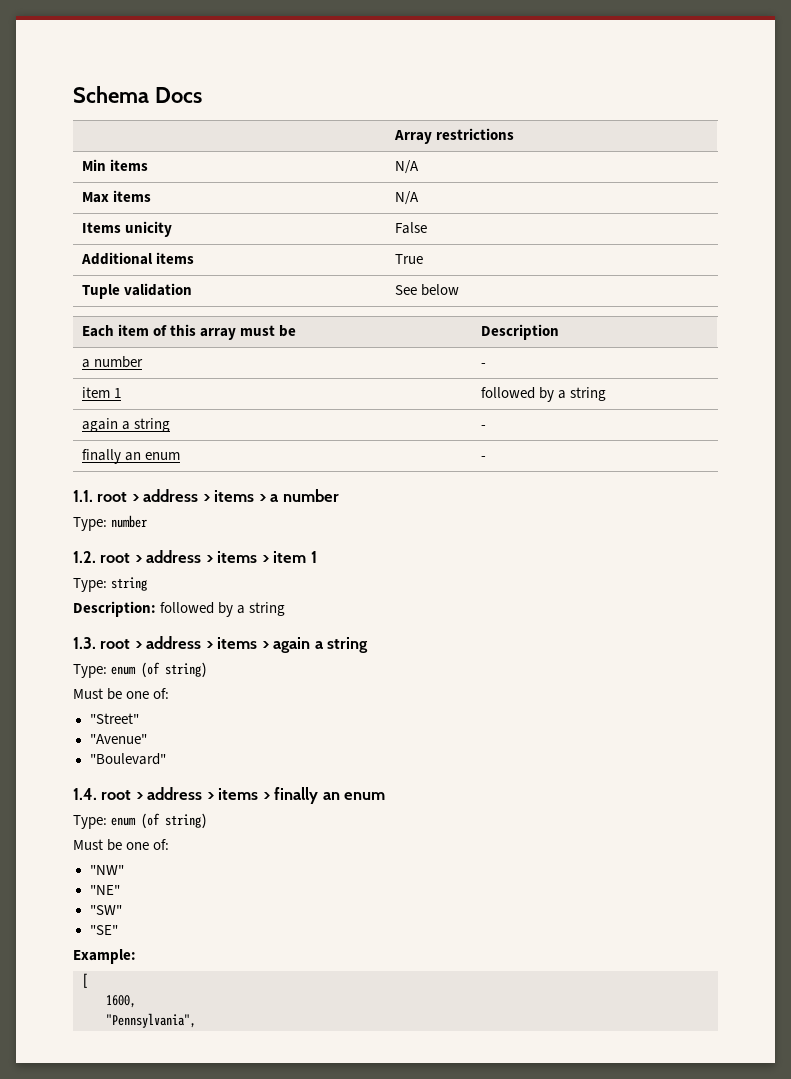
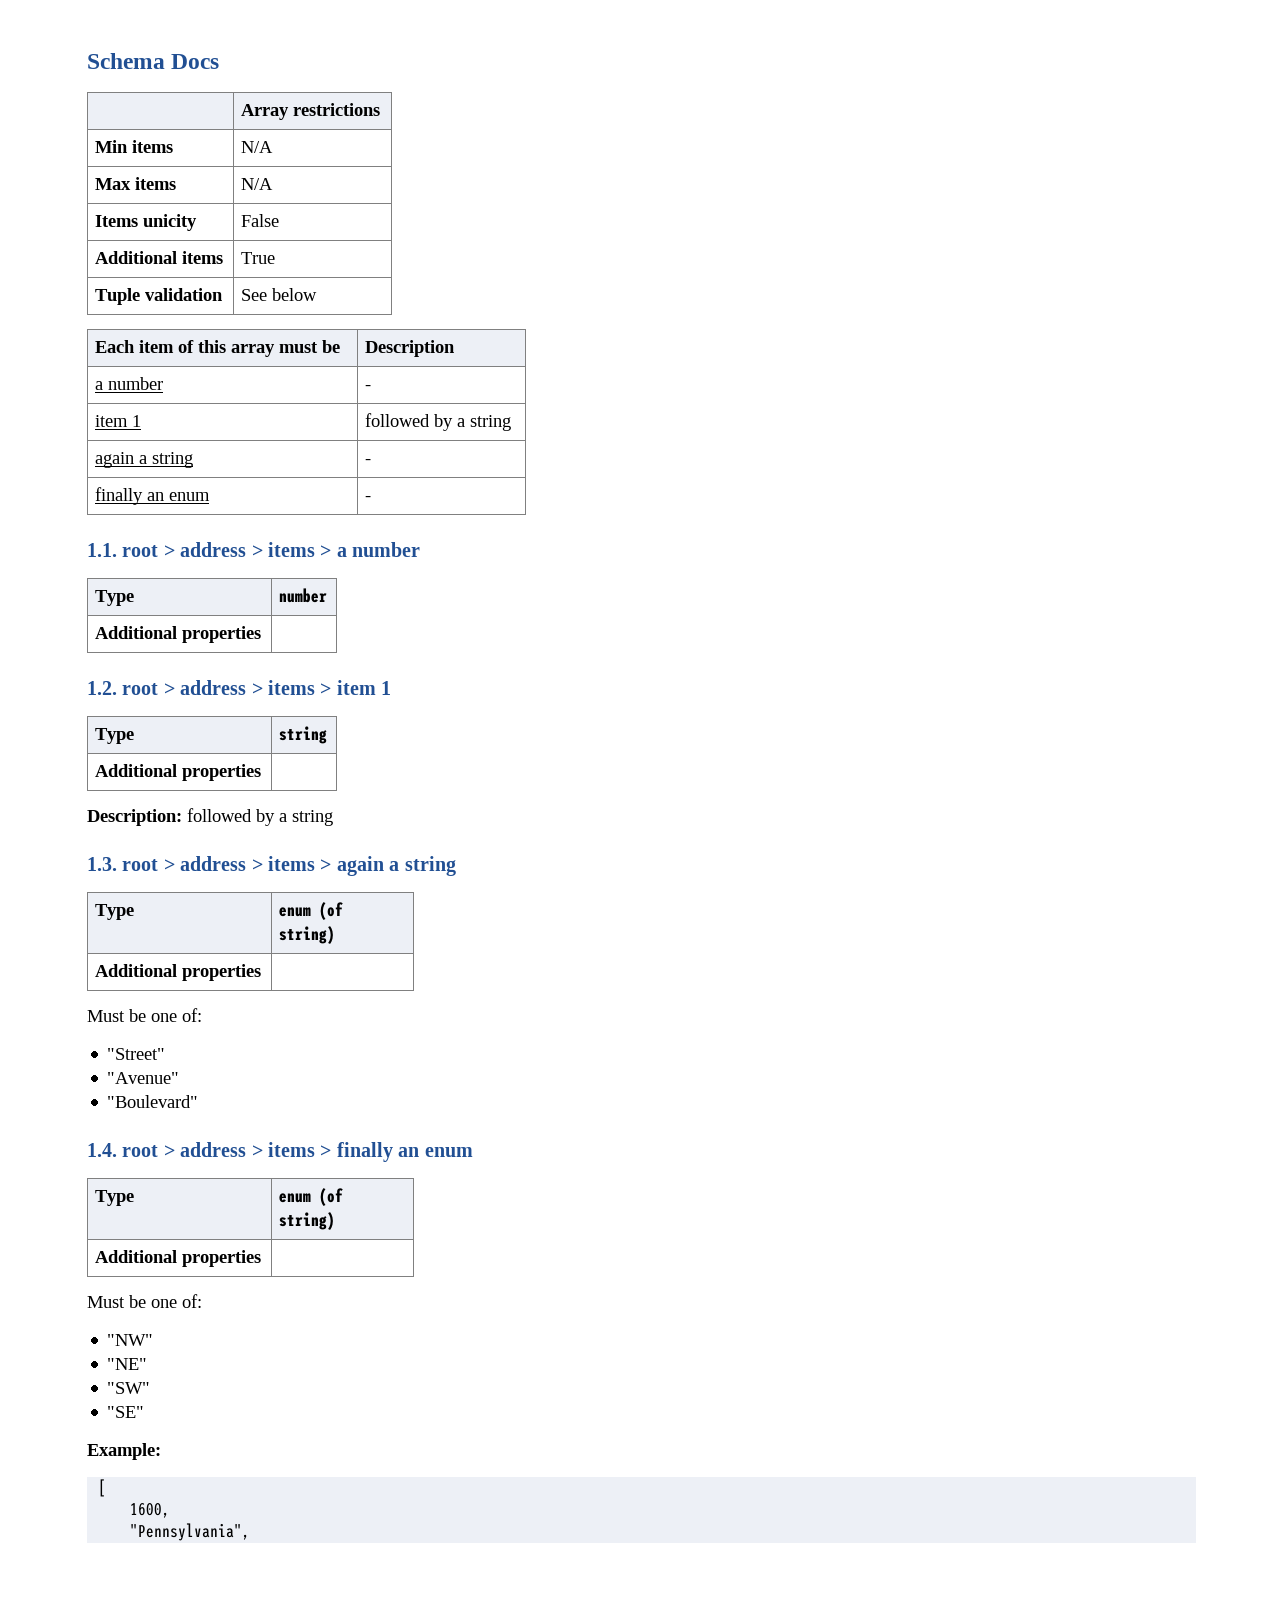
[73,515,148,531] // Type: number -> [95,590,135,606] [279,588,328,603] [95,626,262,643] // Type | number // Additional properties |
[73,577,148,592] // Type: string -> [95,728,135,744] [279,726,328,744] [95,764,262,781] // Type | string // Additional properties |
[73,662,208,678] // Type: enum (of string) -> [95,904,135,920] [279,902,344,920] [279,926,336,944] [95,964,262,981] // Type | enum (of string) // Additional properties |
[73,813,208,829] // Type: enum (of string) -> [95,1190,135,1206] [279,1188,344,1206] [279,1212,336,1230] [95,1250,262,1267] // Type | enum (of string) // Additional properties |

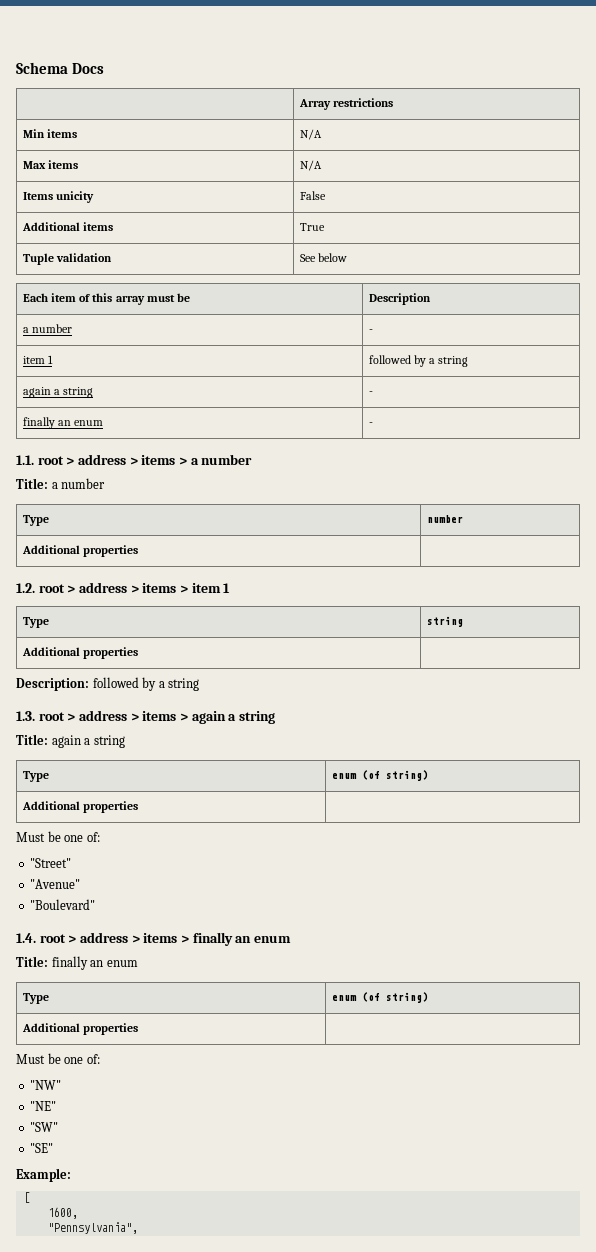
(421, 549) none -> [16,478,106,489] // Title: a number
(456, 866) none -> [16,734,125,748] // Title: again a string
(473, 1152) none -> [16,956,138,970] // Title: finally an enum

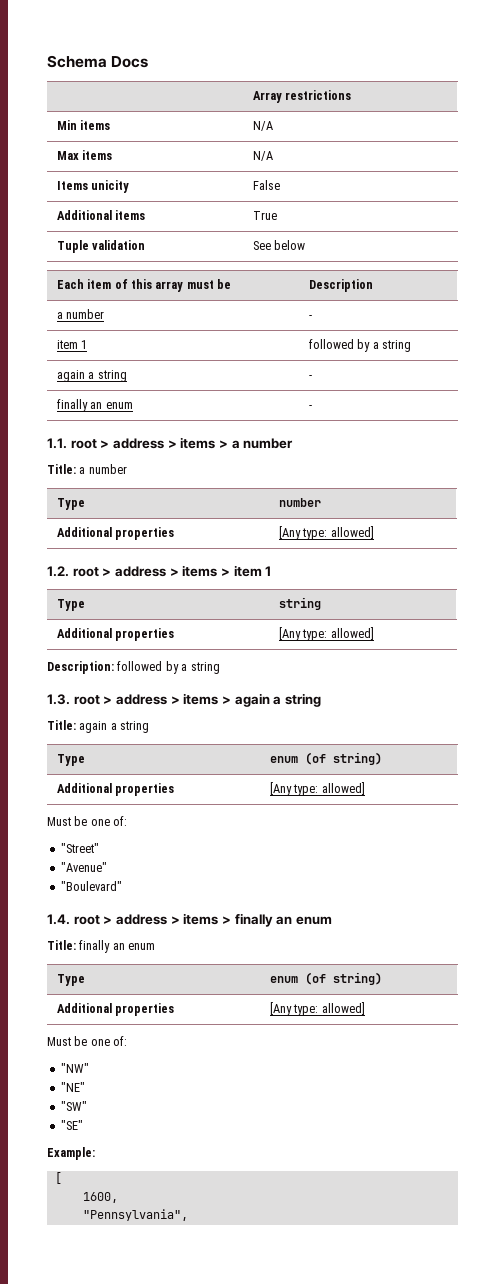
(139, 551) none -> [278,526,374,540] [Any type: allowed]
(139, 653) none -> [278,627,374,641] [Any type: allowed]
(139, 807) none -> [269,782,365,796] [Any type: allowed]
(139, 1029) none -> [269,1002,365,1016] [Any type: allowed]

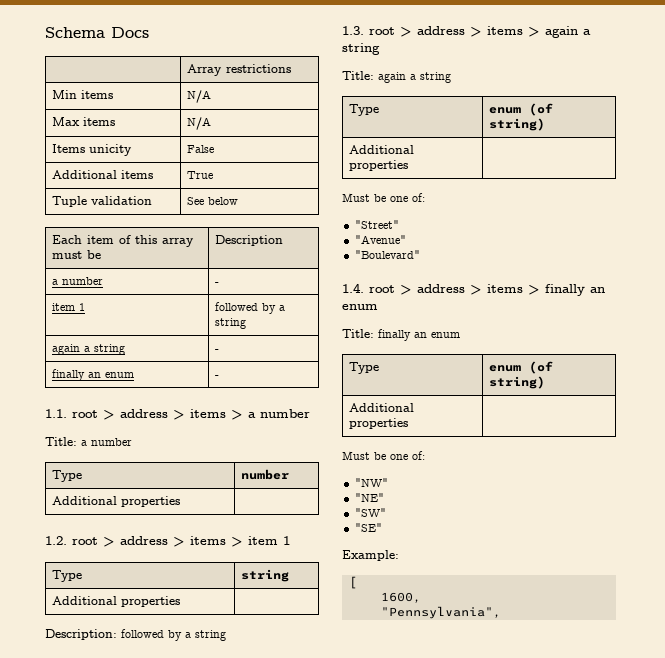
[278,526,374,540] [Any type: allowed] -> (181, 501) none
[278,627,374,641] [Any type: allowed] -> (181, 601) none
[269,782,365,796] [Any type: allowed] -> (409, 165) none
[269,1002,365,1016] [Any type: allowed] -> (409, 423) none

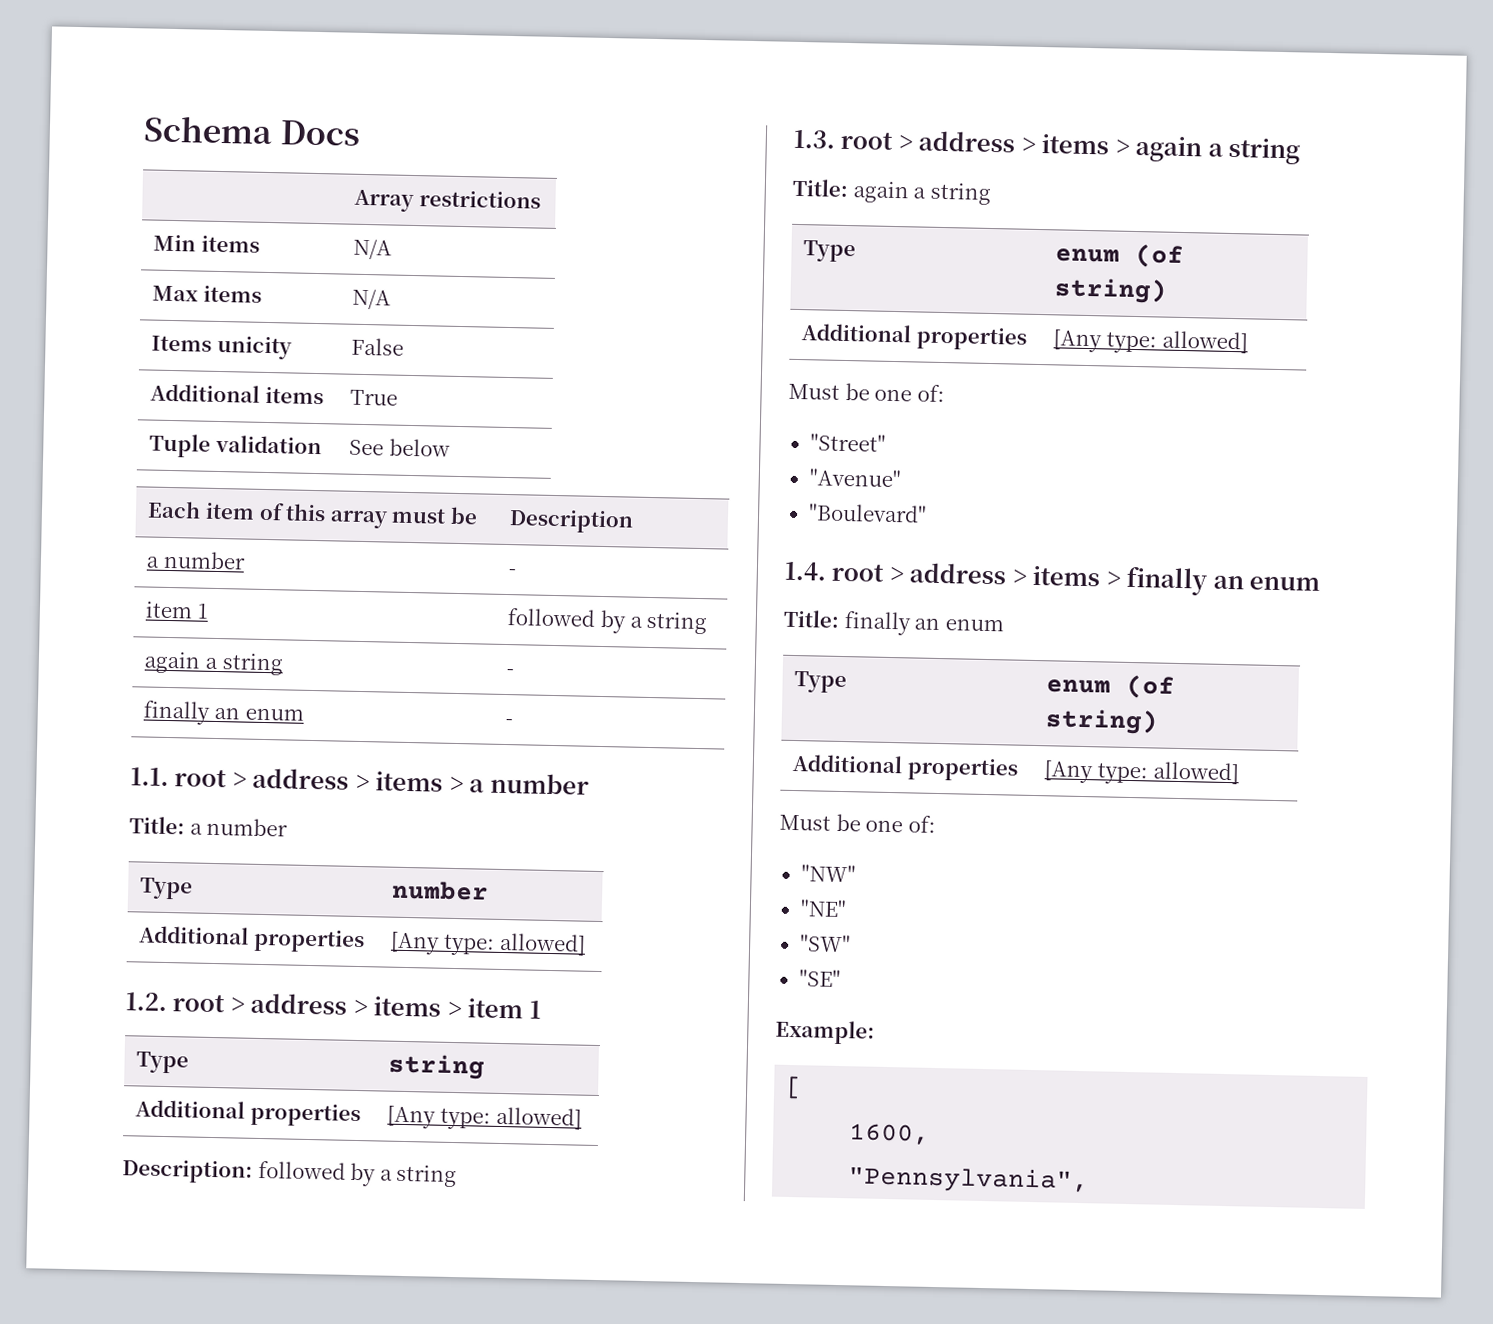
(181, 501) none -> [390,931,586,956] [Any type: allowed]
(181, 601) none -> [387,1105,582,1130] [Any type: allowed]
(409, 165) none -> [1053,329,1248,354] [Any type: allowed]
(409, 423) none -> [1044,760,1240,785] [Any type: allowed]

